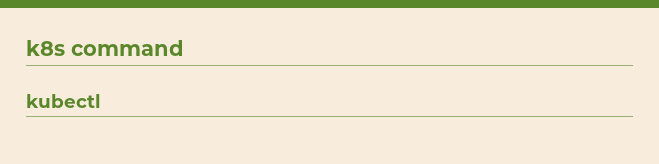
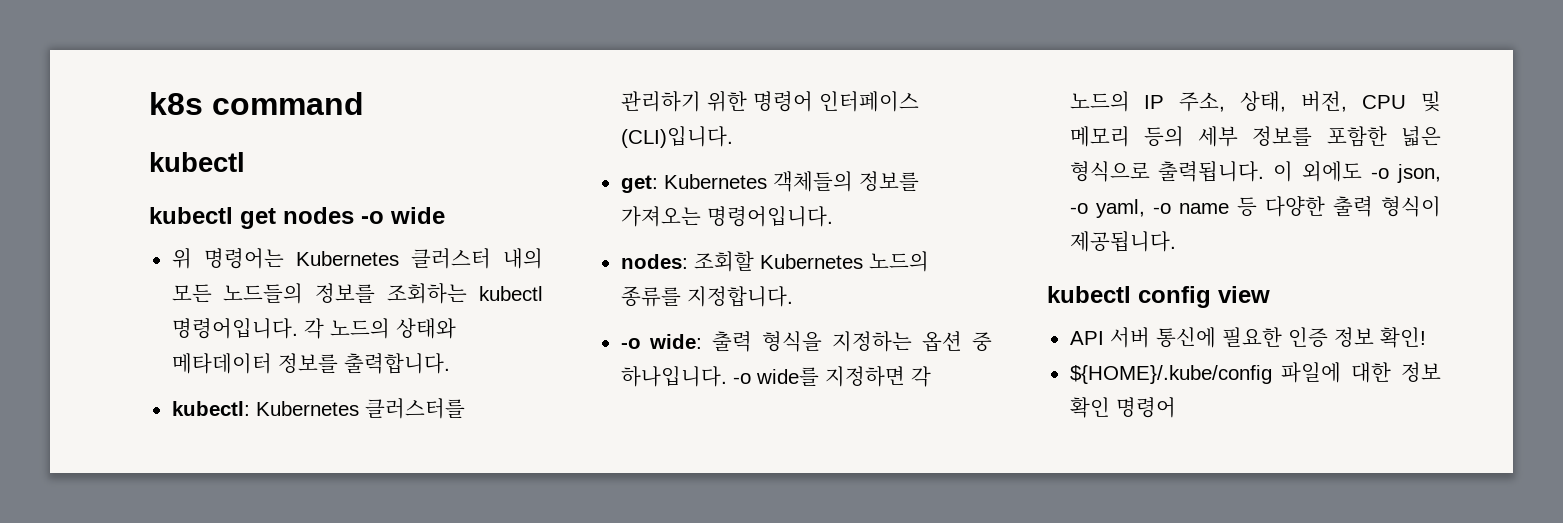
(101, 101) none -> [149,207,445,229] [171,248,543,269] [171,283,543,304] [171,318,456,339] [171,353,450,374] [171,398,465,419] [620,91,919,112] [620,126,733,148] [620,171,919,193] [620,206,833,227] [620,251,929,272] [620,286,793,307] [620,331,992,352] [620,366,931,387] [1069,91,1441,112] [1069,126,1441,147] [1069,161,1441,183] [1069,196,1441,218] [1069,231,1176,252] [1047,286,1270,308] [1069,327,1426,348] [1069,362,1441,384] [1069,397,1176,418] // kubectl get nodes -o wide // 위 명령어는 Kubernetes 클러스터 내의 모든 노드들의 정보를 조회하는 kubectl 명령어입니다. 각 노드의 상태와 메타데이터 정보를 출력합니다. // kubectl: Kubernetes 클러스터를 관리하기 위한 명령어 인터페이스 (CLI)입니다. // get: Kubernetes 객체들의 정보를 가져오는 명령어입니다. // nodes: 조회할 Kubernetes 노드의 종류를 지정합니다. // -o wide: 출력 형식을 지정하는 옵션 중 하나입니다. -o wide를 지정하면 각 노드의 IP 주소, 상태, 버전, CPU 및 메모리 등의 세부 정보를 포함한 넓은 형식으로 출력됩니다. 이 외에도 -o json, -o yaml, -o name 등 다양한 출력 형식이 제공됩니다. // kubectl config view // API 서버 통신에 필요한 인증 정보 확인! // ${HOME}/.kube/config 파일에 대한 정보 확인 명령어

